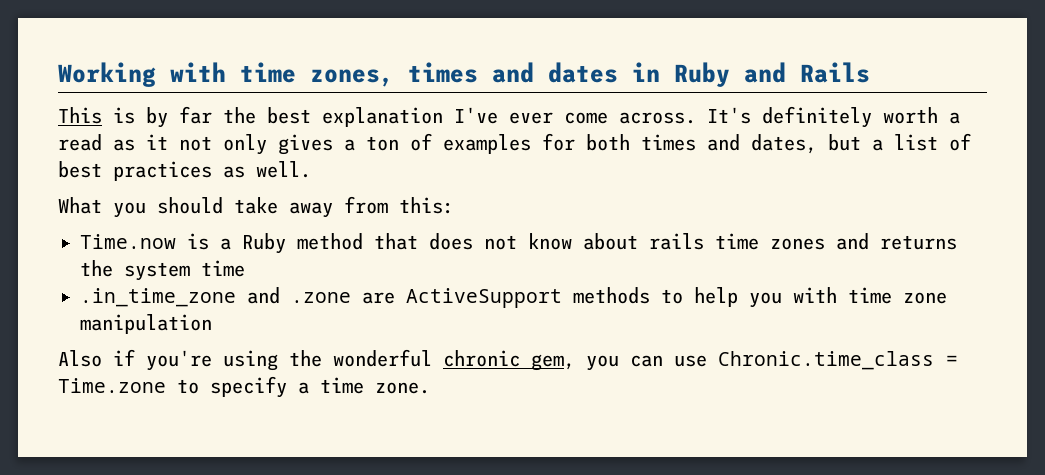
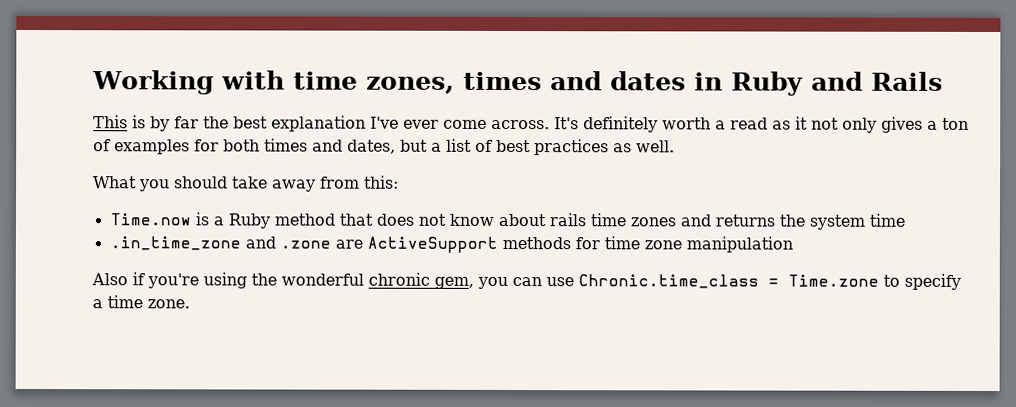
[661,287,837,308] to help you with -> [574,237,600,250] for

